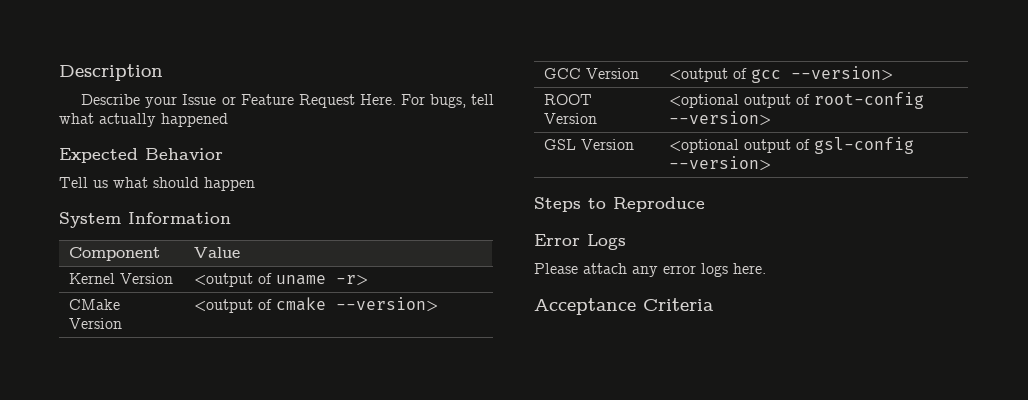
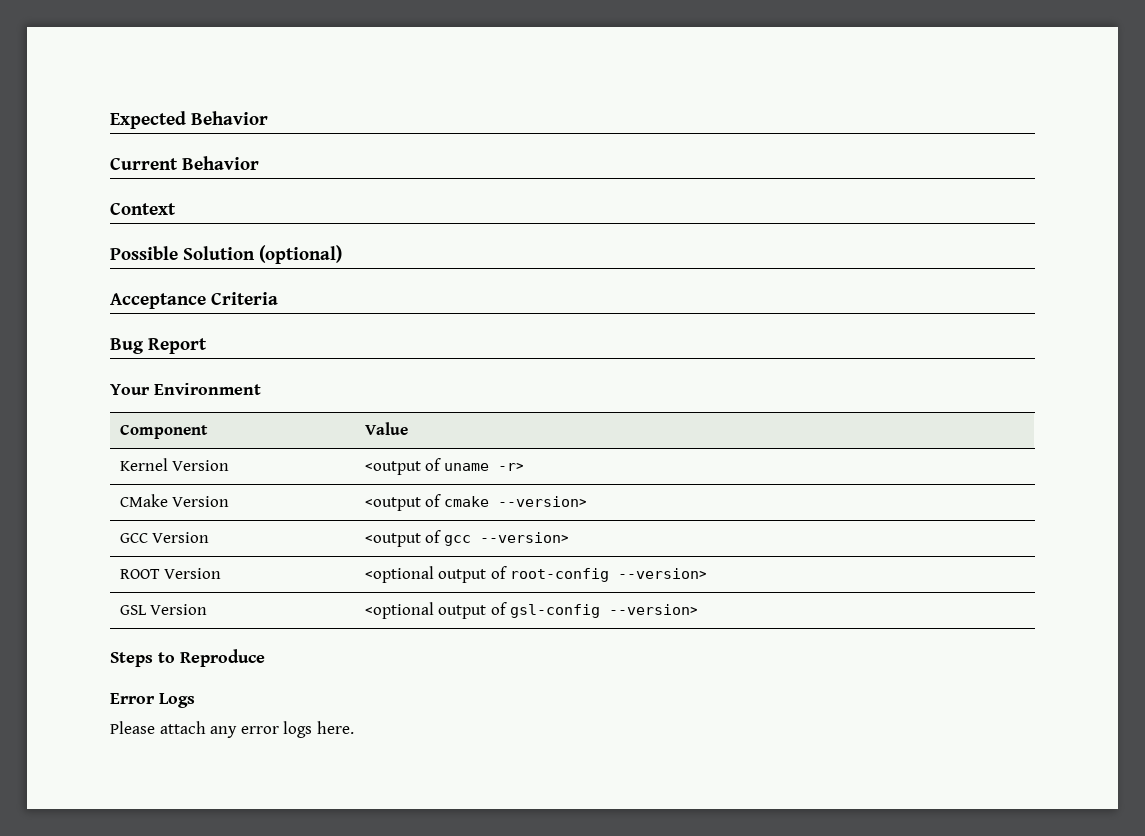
[59,64,163,81] [81,94,494,108] [59,113,228,127] [59,148,223,163] [59,177,255,191] [59,212,231,228] Description // Describe your Issue or Feature Request Here. For bugs, tell what actually happened // Expected Behavior // Tell us what should happen // System Information -> [110,111,268,129] [110,156,259,170] [110,202,176,215] [110,245,342,264] [110,292,278,309] [110,338,207,354] [110,383,261,395] Expected Behavior // Current Behavior // Context // Possible Solution (optional) // Acceptance Criteria // Bug Report // Your Environment
[534,298,714,315] // Acceptance Criteria -> (354, 727) none

